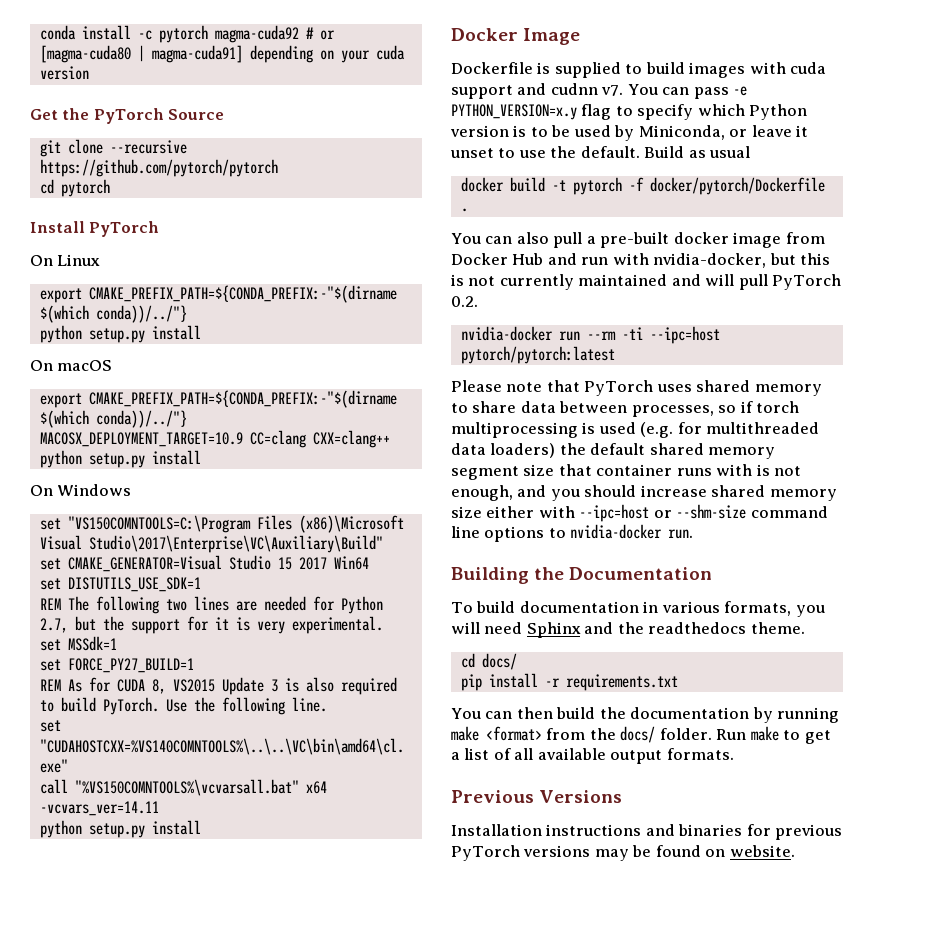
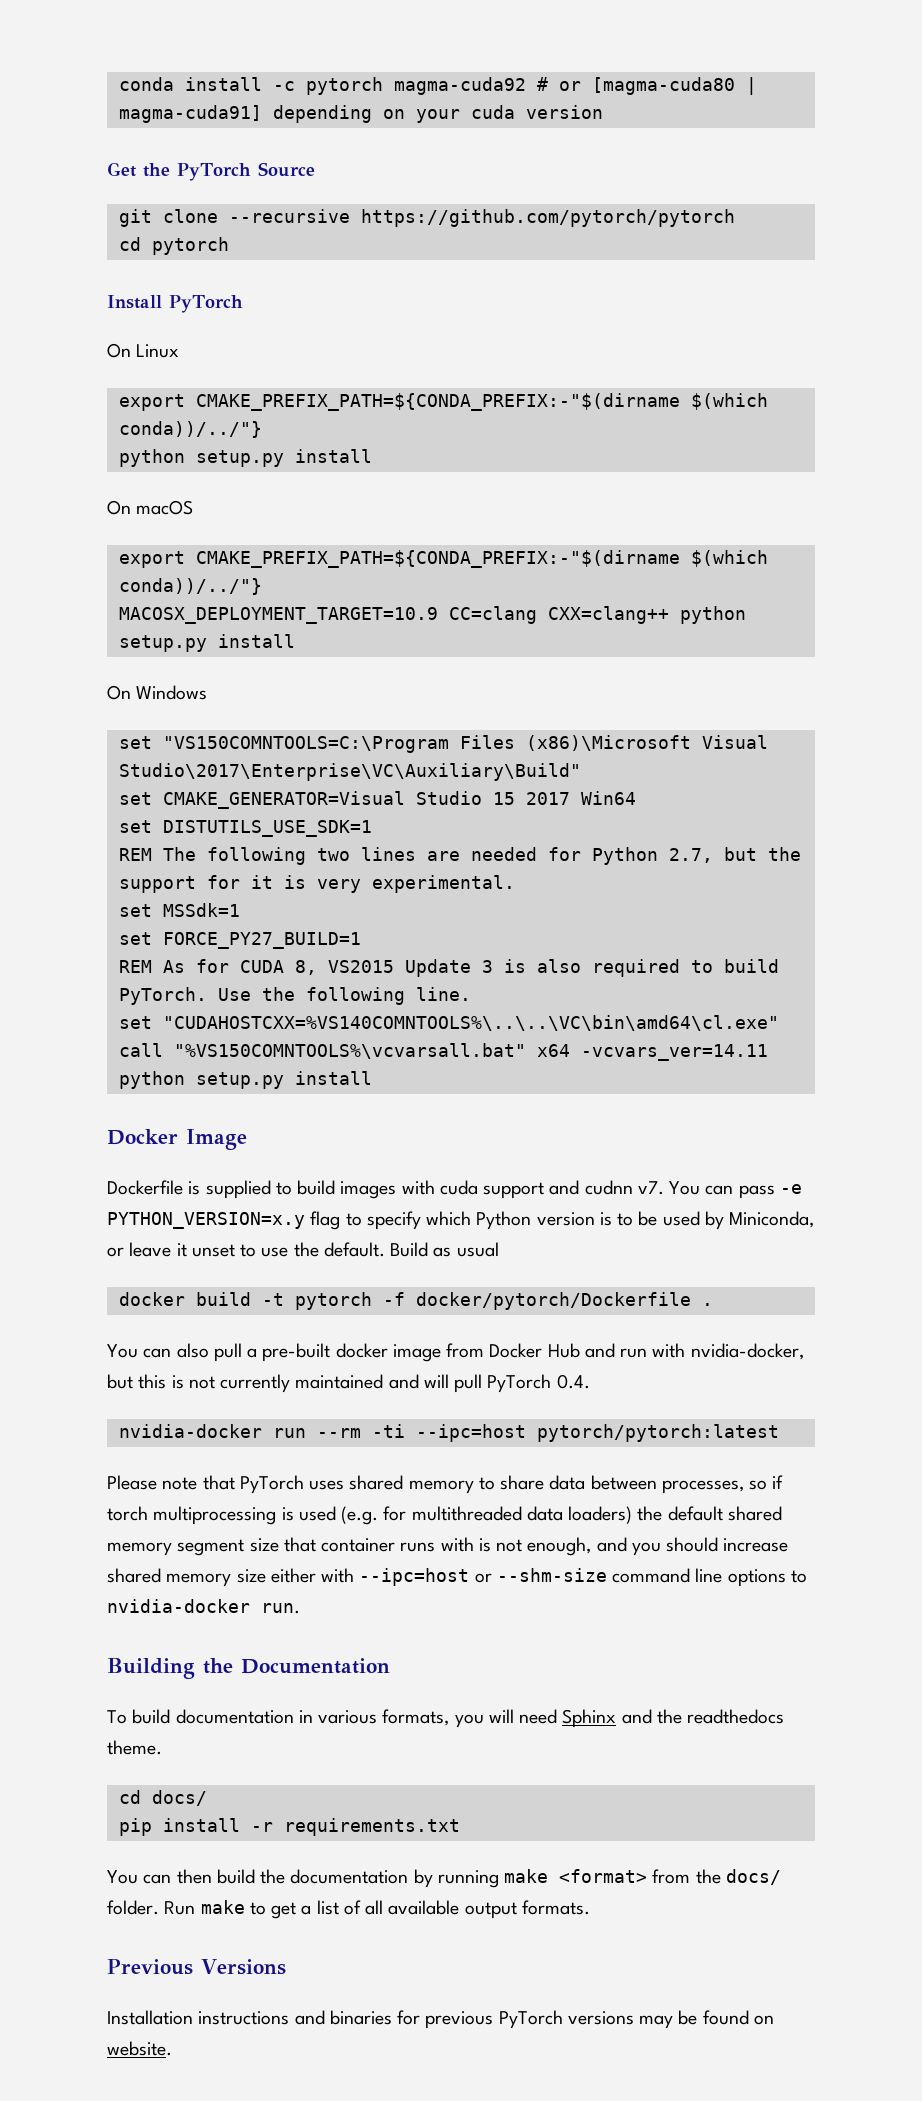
[451,296,478,307] 0.2. -> [556,1374,590,1389] 0.4.

